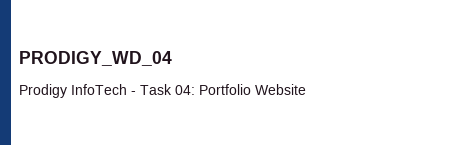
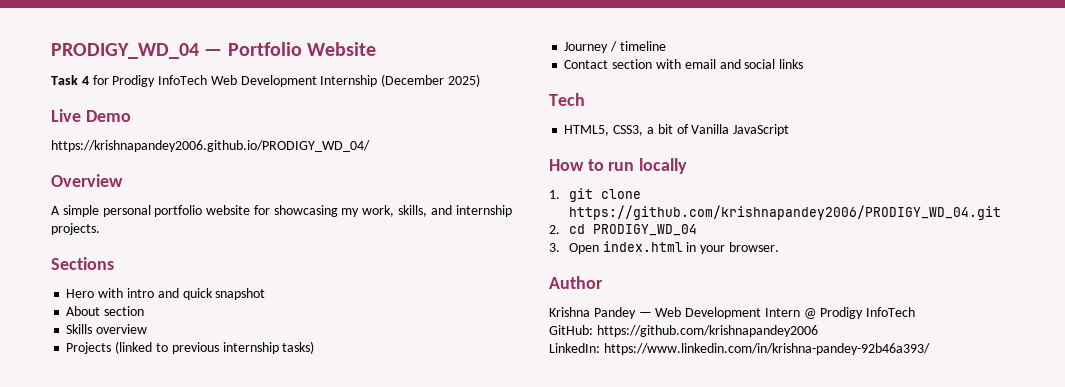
[19,51,172,66] [19,84,306,98] PRODIGY_WD_04 // Prodigy InfoTech - Task 04: Portfolio Website -> [51,42,376,59] [51,74,481,87] [51,109,131,122] [51,140,370,152] [51,174,123,187] [51,205,512,217] [51,223,100,235] [51,257,114,270] [66,288,266,300] [66,306,145,316] [66,324,148,334] [66,341,315,354] [564,41,666,53] [564,59,804,69] [549,93,585,106] [564,124,790,136] [549,158,688,174] [549,188,641,202] [568,205,1001,220] [549,224,697,236] [549,241,780,254] [549,276,603,289] [549,307,916,319] [549,325,818,337] [549,343,930,355] PRODIGY_WD_04 — Portfolio Website // Task 4 for Prodigy InfoTech Web Development Internship (December 2025) // Live Demo // https://krishnapandey2006.github.io/PRODIGY_WD_04/ // Overview // A simple personal portfolio website for showcasing my work, skills, and internship projects. // Sections // Hero with intro and quick snapshot // About section // Skills overview // Projects (linked to previous internship tasks) // Journey / timeline // Contact section with email and social links // Tech // HTML5, CSS3, a bit of Vanilla JavaScript // How to run locally // 1. git clone https://github.com/krishnapandey2006/PRODIGY_WD_04.git // 2. cd PRODIGY_WD_04 // 3. Open index.html in your browser. // Author // Krishna Pandey — Web Development Intern @ Prodigy InfoTech // GitHub: https://github.com/krishnapandey2006 // LinkedIn: https://www.linkedin.com/in/krishna-pandey-92b46a393/

